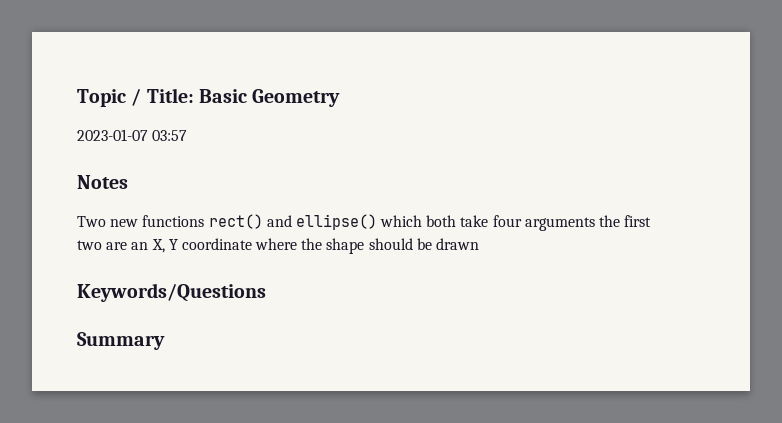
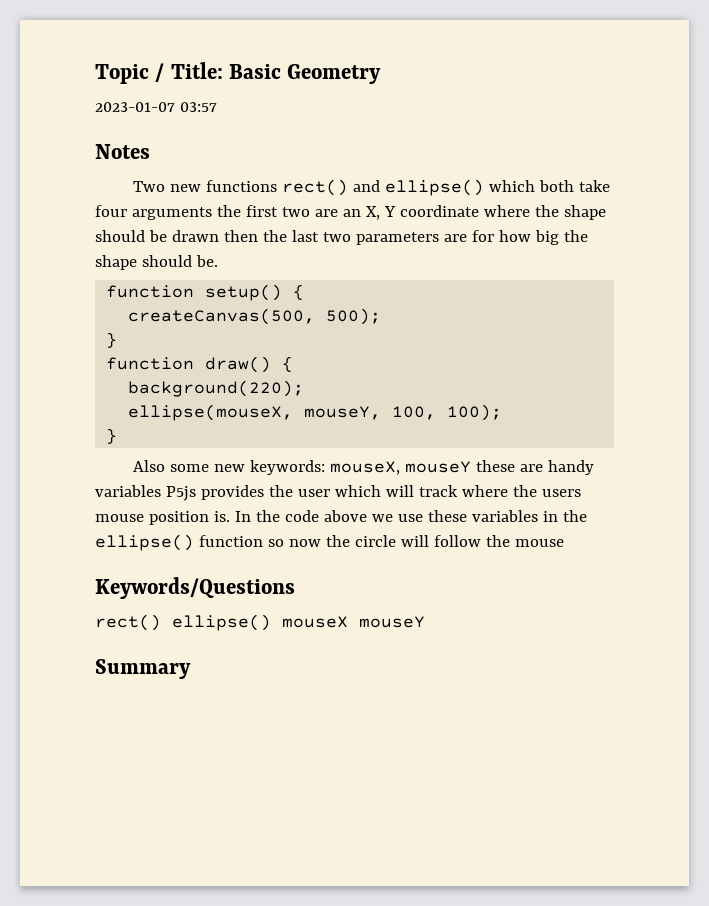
[77,283,266,302] // Keywords/Questions -> [223,230,588,245] [95,255,218,270] [106,284,305,301] [128,308,382,325] [106,332,118,348] [106,356,294,373] [128,380,305,397] [128,404,503,421] [106,428,118,444] [132,460,594,475] [95,485,581,501] [95,510,587,525] [95,534,564,551] [95,577,295,599] [95,614,425,631] then the last two parameters are for how big the shape should be. // function setup() { // createCanvas(500, 500); // } // function draw() { // background(220); // ellipse(mouseX, mouseY, 100, 100); // } // Also some new keywords: mouseX, mouseY these are handy variables P5js provides the user which will track where the users mouse position is. In the code above we use these variables in the ellipse() function so now the circle will follow the mouse // Keywords/Questions // rect() ellipse() mouseX mouseY

